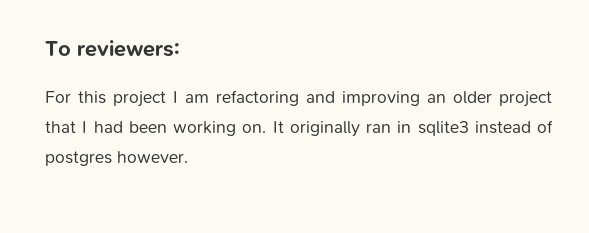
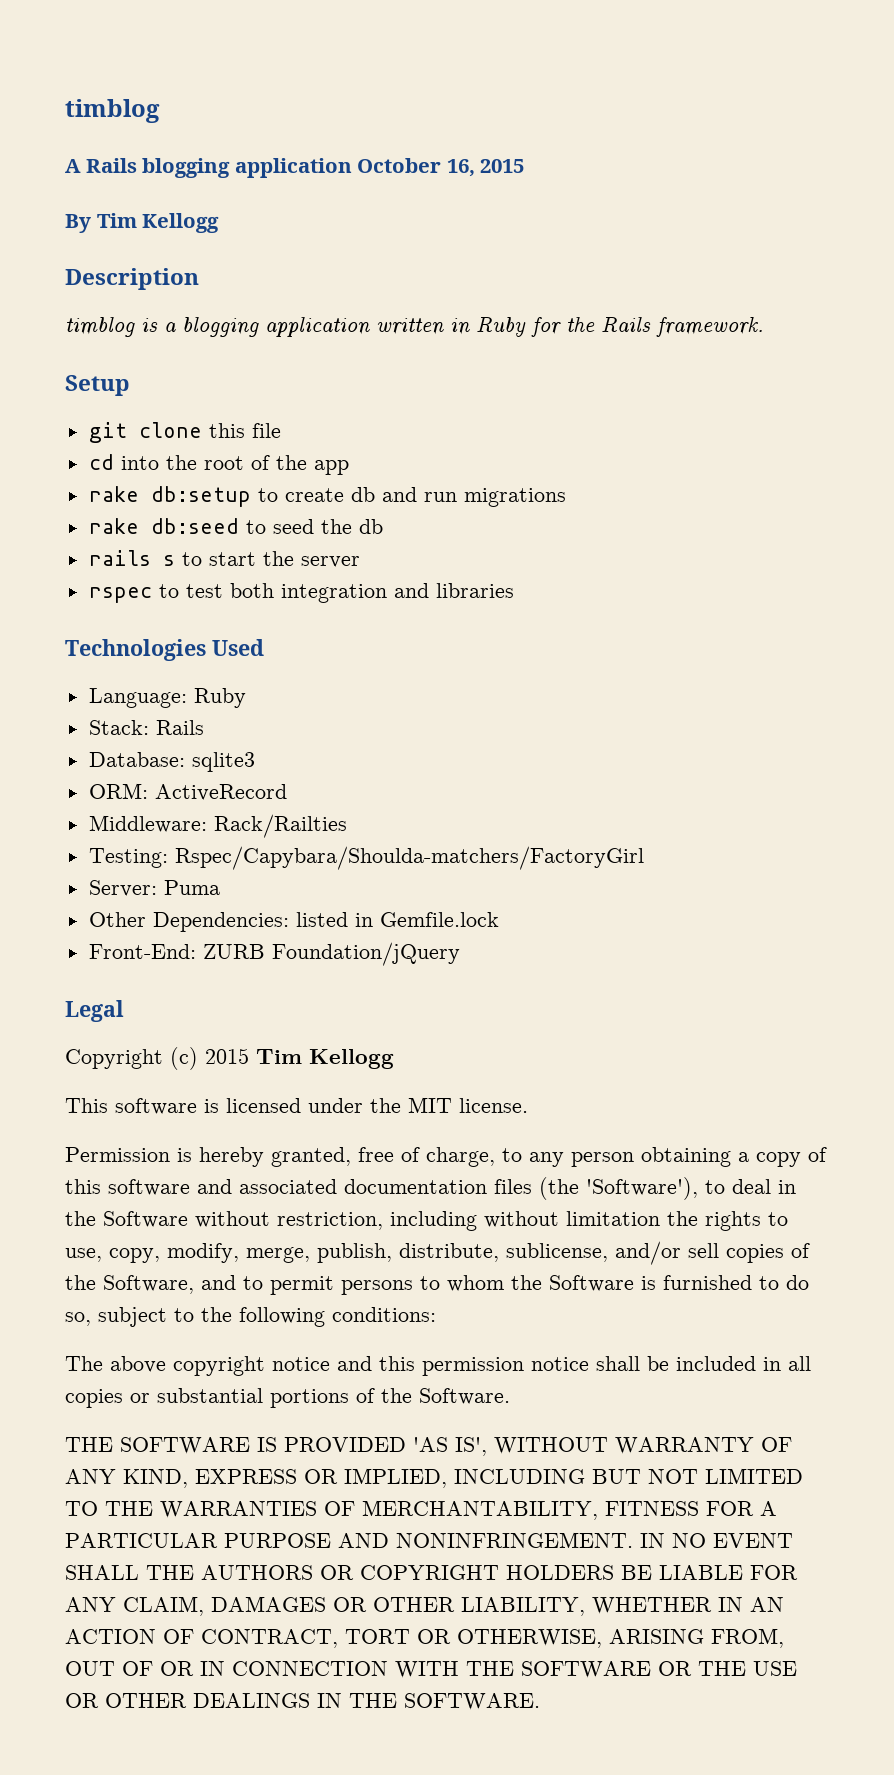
[45,40,180,57] [45,90,552,107] [45,120,553,137] [45,151,188,166] To reviewers: // For this project I am refactoring and improving an older project that I had been working on. It originally ran in sqlite3 instead of postgres however. -> [65,99,160,123] [65,158,525,178] [65,213,220,233] [65,268,199,290] [65,317,764,337] [65,375,130,396] [88,422,281,443] [88,454,349,475] [88,486,566,507] [88,518,383,534] [88,550,360,568] [88,583,514,603] [65,639,264,661] [88,688,246,708] [88,720,204,735] [88,752,255,772] [88,783,287,801] [88,814,347,838] [88,846,644,870] [88,880,220,897] [88,912,499,932] [88,942,460,966] [65,1000,124,1022] [65,1047,394,1070] [65,1097,528,1115] [65,1147,827,1167] [65,1177,796,1200] [65,1211,788,1231] [65,1241,810,1265] [65,1275,809,1295] [65,1307,436,1327] [65,1356,811,1376] [65,1388,510,1408] [65,1437,792,1456] [65,1468,803,1488] [65,1500,777,1520] [65,1532,793,1548] [65,1565,798,1580] [65,1596,784,1616] [65,1628,784,1648] [65,1661,797,1678] [65,1693,540,1710] timblog // A Rails blogging application October 16, 2015 // By Tim Kellogg // Description // timblog is a blogging application written in Ruby for the Rails framework. // Setup // git clone this file // cd into the root of the app // rake db:setup to create db and run migrations // rake db:seed to seed the db // rails s to start the server // rspec to test both integration and libraries // Technologies Used // Language: Ruby // Stack: Rails // Database: sqlite3 // ORM: ActiveRecord // Middleware: Rack/Railties // Testing: Rspec/Capybara/Shoulda-matchers/FactoryGirl // Server: Puma // Other Dependencies: listed in Gemfile.lock // Front-End: ZURB Foundation/jQuery // Legal // Copyright (c) 2015 Tim Kellogg // This software is licensed under the MIT license. // Permission is hereby granted, free of charge, to any person obtaining a copy of this software and associated documentation files (the 'Software'), to deal in the Software without restriction, including without limitation the rights to use, copy, modify, merge, publish, distribute, sublicense, and/or sell copies of the Software, and to permit persons to whom the Software is furnished to do so, subject to the following conditions: // The above copyright notice and this permission notice shall be included in all copies or substantial portions of the Software. // THE SOFTWARE IS PROVIDED 'AS IS', WITHOUT WARRANTY OF ANY KIND, EXPRESS OR IMPLIED, INCLUDING BUT NOT LIMITED TO THE WARRANTIES OF MERCHANTABILITY, FITNESS FOR A PARTICULAR PURPOSE AND NONINFRINGEMENT. IN NO EVENT SHALL THE AUTHORS OR COPYRIGHT HOLDERS BE LIABLE FOR ANY CLAIM, DAMAGES OR OTHER LIABILITY, WHETHER IN AN ACTION OF CONTRACT, TORT OR OTHERWISE, ARISING FROM, OUT OF OR IN CONNECTION WITH THE SOFTWARE OR THE USE OR OTHER DEALINGS IN THE SOFTWARE.

